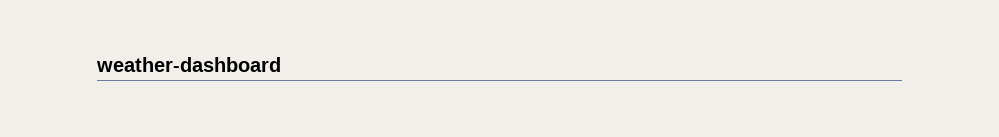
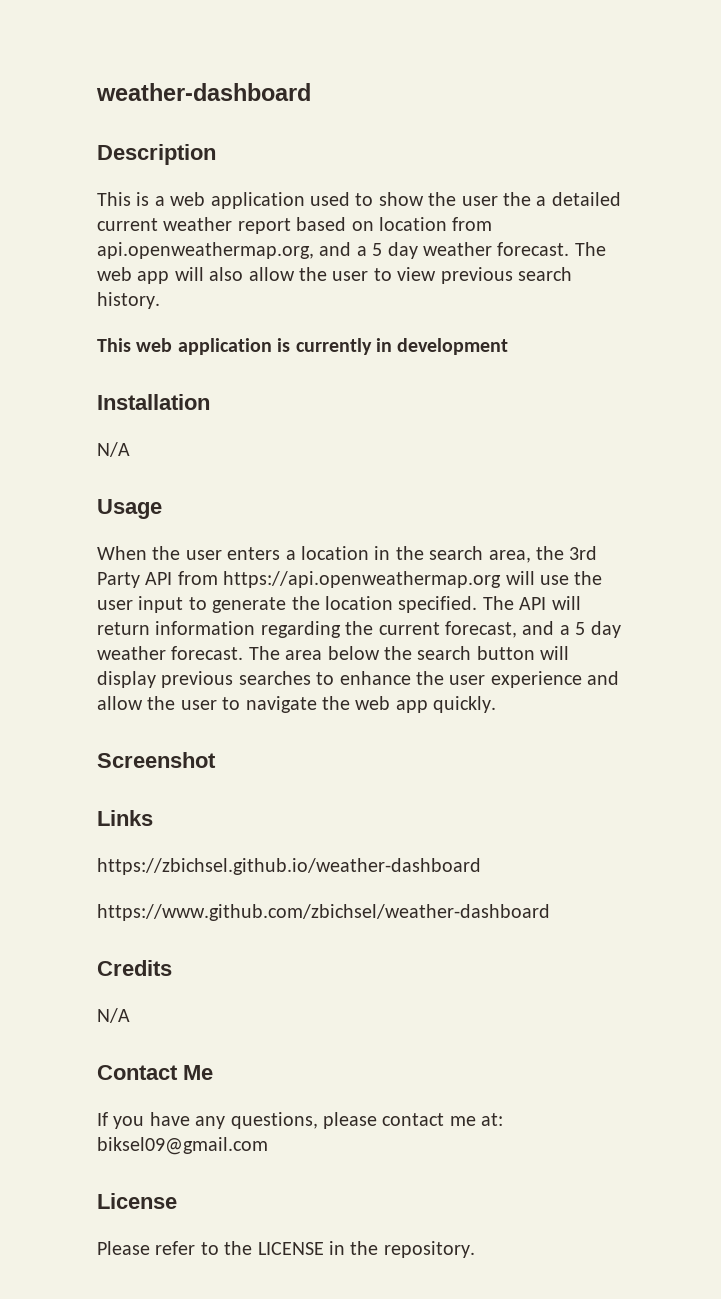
(281, 64) none -> [97,144,216,165] [97,192,621,209] [97,217,493,234] [97,242,606,259] [97,267,572,284] [97,292,160,309] [97,338,509,355] [97,394,210,410] [97,442,130,457] [97,499,162,519] [97,546,598,563] [97,571,603,588] [97,596,581,613] [97,621,621,638] [97,646,570,660] [97,671,620,688] [97,696,497,713] [97,752,216,768] [97,810,153,826] [97,858,481,875] [97,904,550,921] [97,960,172,976] [97,1008,130,1023] [97,1065,213,1080] [97,1112,504,1129] [97,1137,268,1155] [97,1193,177,1209] [97,1241,475,1258] // Description // This is a web application used to show the user the a detailed current weather report based on location from api.openweathermap.org, and a 5 day weather forecast. The web app will also allow the user to view previous search history. // This web application is currently in development // Installation // N/A // Usage // When the user enters a location in the search area, the 3rd Party API from https://api.openweathermap.org will use the user input to generate the location specified. The API will return information regarding the current forecast, and a 5 day weather forecast. The area below the search button will display previous searches to enhance the user experience and allow the user to navigate the web app quickly. // Screenshot // Links // https://zbichsel.github.io/weather-dashboard // https://www.github.com/zbichsel/weather-dashboard // Credits // N/A // Contact Me // If you have any questions, please contact me at: biksel09@gmail.com // License // Please refer to the LICENSE in the repository.

